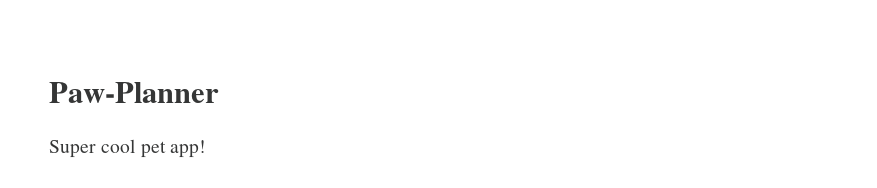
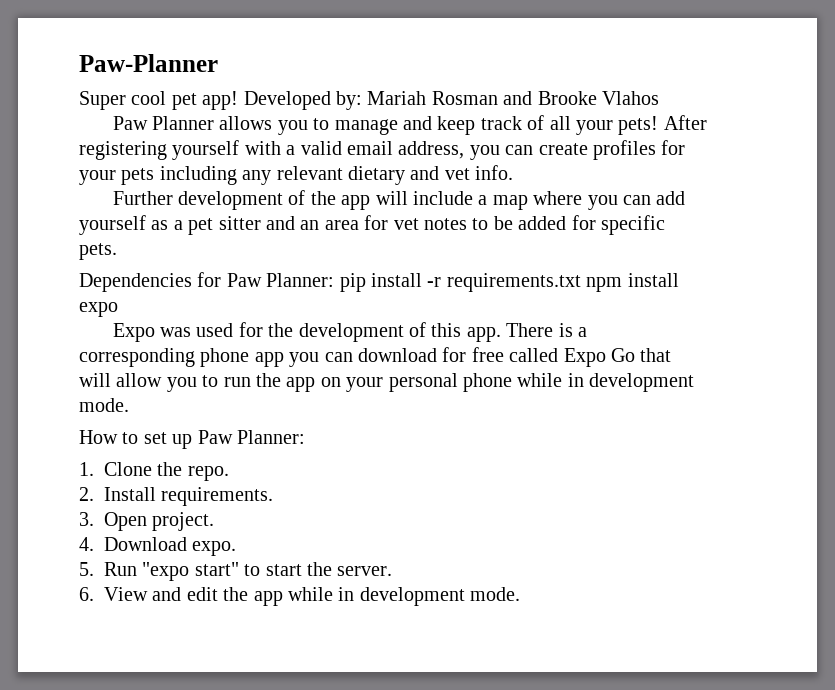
(206, 149) none -> [243,91,659,110] [112,115,707,135] [79,140,686,160] [79,165,514,185] [112,190,686,210] [79,215,665,235] [79,243,117,260] [79,272,679,292] [79,302,118,317] [112,322,587,342] [79,347,672,367] [79,373,695,392] [79,398,129,412] [79,430,305,449] [79,462,229,481] [79,487,274,506] [79,512,215,531] [79,537,237,556] [79,562,393,581] [79,587,521,606] Developed by: Mariah Rosman and Brooke Vlahos // Paw Planner allows you to manage and keep track of all your pets! After registering yourself with a valid email address, you can create profiles for your pets including any relevant dietary and vet info. // Further development of the app will include a map where you can add yourself as a pet sitter and an area for vet notes to be added for specific pets. // Dependencies for Paw Planner: pip install -r requirements.txt npm install expo // Expo was used for the development of this app. There is a corresponding phone app you can download for free called Expo Go that will allow you to run the app on your personal phone while in development mode. // How to set up Paw Planner: // 1. Clone the repo. // 2. Install requirements. // 3. Open project. // 4. Download expo. // 5. Run "expo start" to start the server. // 6. View and edit the app while in development mode.

